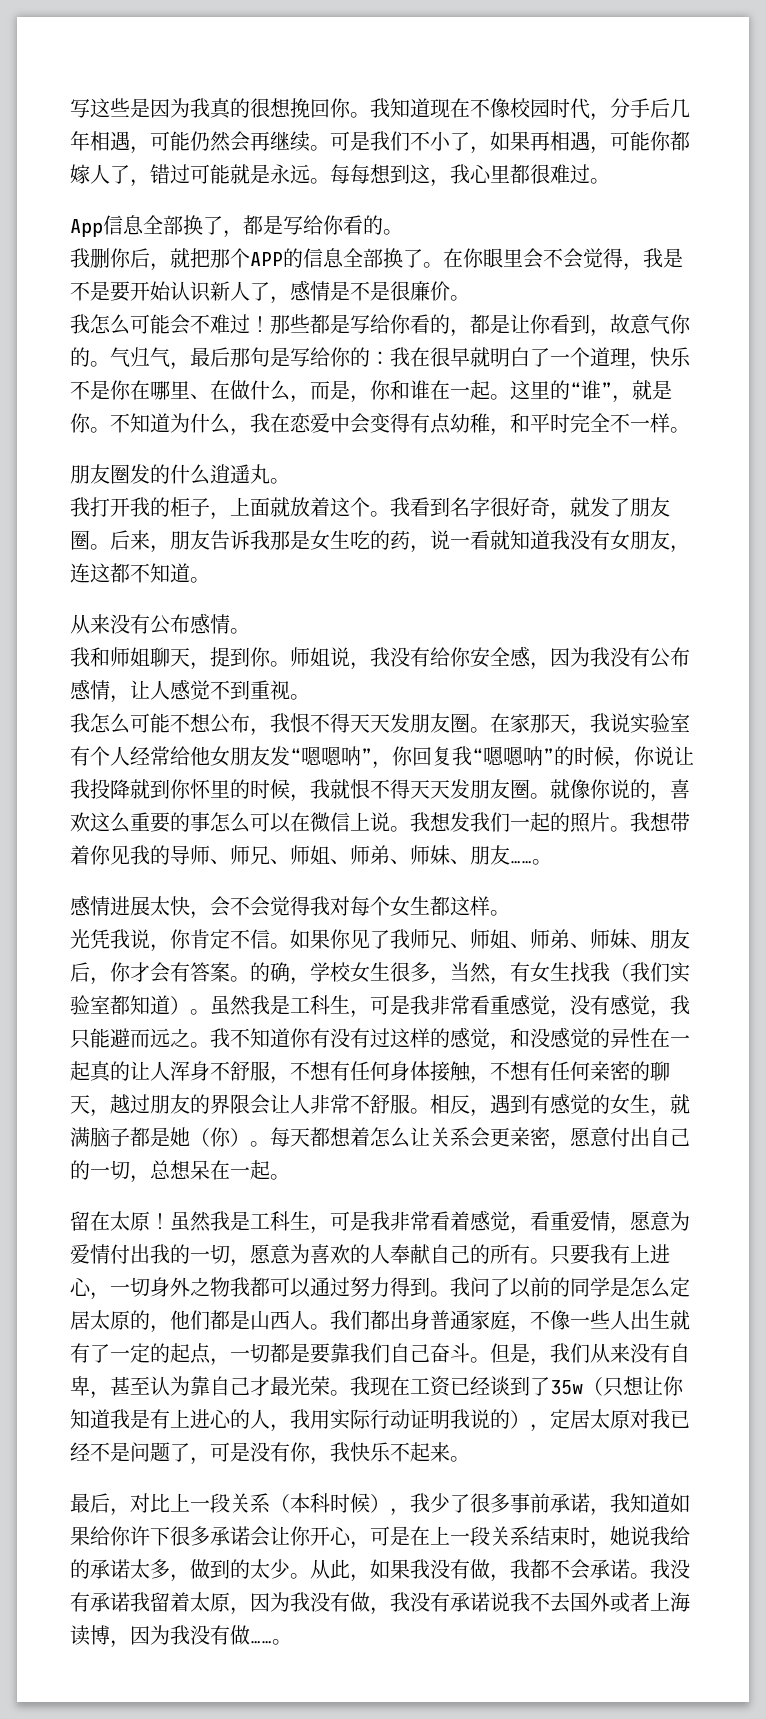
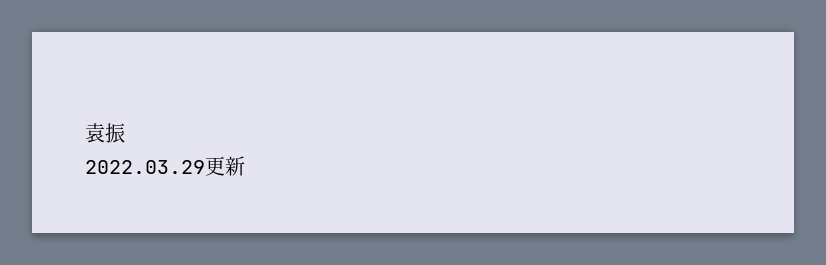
[70,98,690,121] [70,131,690,154] [70,164,610,187] [70,215,403,238] [70,248,683,271] [70,280,470,304] [70,314,691,337] [70,347,691,370] [70,380,672,403] [70,413,690,436] [70,464,290,485] [70,497,670,520] [70,530,690,553] [70,563,210,583] [70,613,250,635] [70,646,690,670] [70,679,310,703] [70,713,690,736] [70,746,694,769] [70,779,690,802] [70,812,690,833] [70,845,552,865] [70,895,510,919] [70,929,690,952] [70,962,690,985] [70,994,690,1018] [70,1027,690,1051] [70,1061,670,1084] [70,1093,690,1117] [70,1127,690,1150] [70,1160,290,1183] [70,1210,690,1234] [70,1244,670,1267] [70,1277,690,1300] [70,1310,690,1333] [70,1343,690,1366] [70,1376,684,1399] [70,1409,690,1432] [70,1442,470,1465] [70,1493,690,1516] [70,1526,690,1549] [70,1559,690,1582] [70,1592,690,1615] [70,1625,292,1648] 写这些是因为我真的很想挽回你。我知道现在不像校园时代，分手后几年相遇，可能仍然会再继续。可是我们不小了，如果再相遇，可能你都嫁人了，错过可能就是永远。每每想到这，我心里都很难过。 // App信息全部换了，都是写给你看的。 // 我删你后，就把那个APP的信息全部换了。在你眼里会不会觉得，我是不是要开始认识新人了，感情是不是很廉价。 // 我怎么可能会不难过！那些都是写给你看的，都是让你看到，故意气你的。气归气，最后那句是写给你的：我在很早就明白了一个道理，快乐不是你在哪里、在做什么，而是，你和谁在一起。这里的“谁”，就是你。不知道为什么，我在恋爱中会变得有点幼稚，和平时完全不一样。 // 朋友圈发的什么逍遥丸。 // 我打开我的柜子，上面就放着这个。我看到名字很好奇，就发了朋友圈。后来，朋友告诉我那是女生吃的药，说一看就知道我没有女朋友，连这都不知道。 // 从来没有公布感情。 // 我和师姐聊天，提到你。师姐说，我没有给你安全感，因为我没有公布感情，让人感觉不到重视。 // 我怎么可能不想公布，我恨不得天天发朋友圈。在家那天，我说实验室有个人经常给他女朋友发“嗯嗯呐”，你回复我“嗯嗯呐”的时候，你说让我投降就到你怀里的时候，我就恨不得天天发朋友圈。就像你说的，喜欢这么重要的事怎么可以在微信上说。我想发我们一起的照片。我想带着你见我的导师、师兄、师姐、师弟、师妹、朋友……。 // 感情进展太快，会不会觉得我对每个女生都这样。 // 光凭我说，你肯定不信。如果你见了我师兄、师姐、师弟、师妹、朋友后，你才会有答案。的确，学校女生很多，当然，有女生找我（我们实验室都知道）。虽然我是工科生，可是我非常看重感觉，没有感觉，我只能避而远之。我不知道你有没有过这样的感觉，和没感觉的异性在一起真的让人浑身不舒服，不想有任何身体接触，不想有任何亲密的聊天，越过朋友的界限会让人非常不舒服。相反，遇到有感觉的女生，就满脑子都是她（你）。每天都想着怎么让关系会更亲密，愿意付出自己的一切，总想呆在一起。 // 留在太原！虽然我是工科生，可是我非常看着感觉，看重爱情，愿意为爱情付出我的一切，愿意为喜欢的人奉献自己的所有。只要我有上进心，一切身外之物我都可以通过努力得到。我问了以前的同学是怎么定居太原的，他们都是山西人。我们都出身普通家庭，不像一些人出生就有了一定的起点，一切都是要靠我们自己奋斗。但是，我们从来没有自卑，甚至认为靠自己才最光荣。我现在工资已经谈到了35w（只想让你知道我是有上进心的人，我用实际行动证明我说的），定居太原对我已经不是问题了，可是没有你，我快乐不起来。 // 最后，对比上一段关系（本科时候），我少了很多事前承诺，我知道如果给你许下很多承诺会让你开心，可是在上一段关系结束时，她说我给的承诺太多，做到的太少。从此，如果我没有做，我都不会承诺。我没有承诺我留着太原，因为我没有做，我没有承诺说我不去国外或者上海读博，因为我没有做……。 -> [85,123,125,143] [85,156,245,176] 袁振 // 2022.03.29更新

